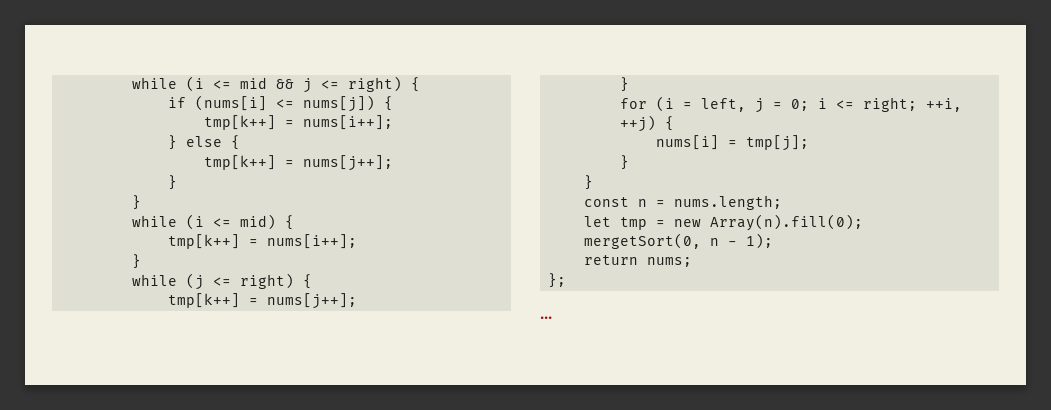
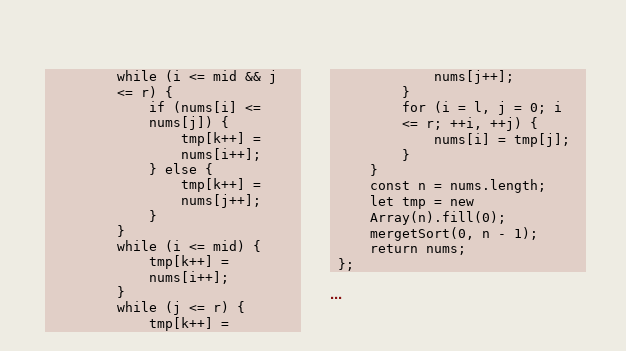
[348,76,403,92] right) -> [141,86,158,98] r)
[240,273,295,289] right) -> [213,301,230,313] r)
[701,98,747,112] left, -> [474,101,491,114] l,
[863,97,918,112] right; -> [426,121,443,130] r;

